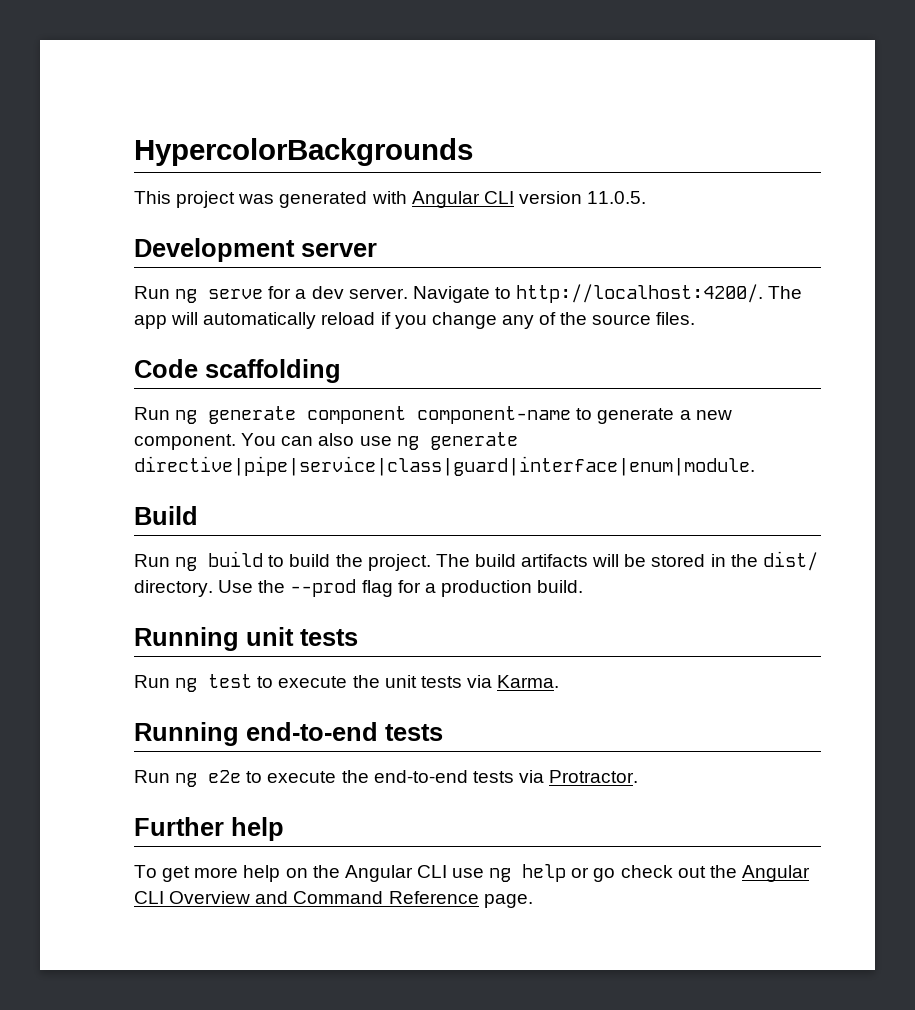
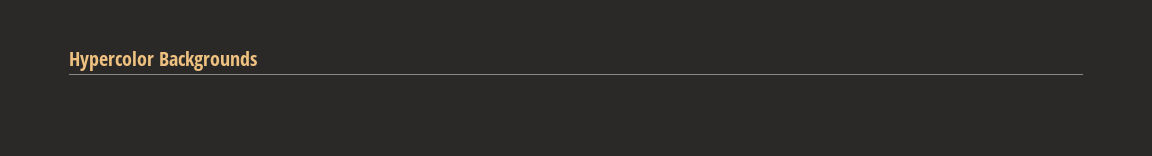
[134,138,473,166] [134,191,647,208] [134,238,377,262] [134,284,803,303] [134,312,696,329] [134,359,341,383] [134,406,732,424] [134,432,518,450] [134,456,755,476] [134,506,198,525] [134,551,818,571] [134,579,584,597] [134,627,358,651] [134,674,560,692] [134,722,443,746] [134,770,639,787] [134,817,284,841] [134,864,810,882] [134,891,533,908] HypercolorBackgrounds // This project was generated with Angular CLI version 11.0.5. // Development server // Run ng serve for a dev server. Navigate to http://localhost:4200/. The app will automatically reload if you change any of the source files. // Code scaffolding // Run ng generate component component-name to generate a new component. You can also use ng generate directive|pipe|service|class|guard|interface|enum|module. // Build // Run ng build to build the project. The build artifacts will be stored in the dist/ directory. Use the --prod flag for a production build. // Running unit tests // Run ng test to execute the unit tests via Karma. // Running end-to-end tests // Run ng e2e to execute the end-to-end tests via Protractor. // Further help // To get more help on the Angular CLI use ng help or go check out the Angular CLI Overview and Command Reference page. -> [69,51,258,71] Hypercolor Backgrounds

